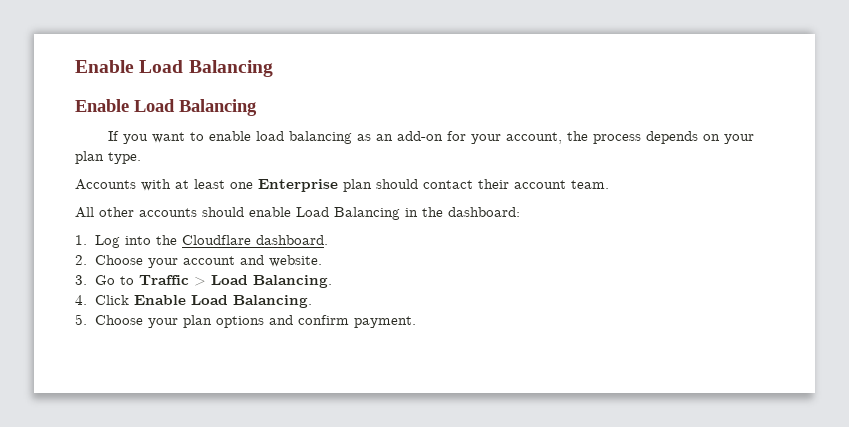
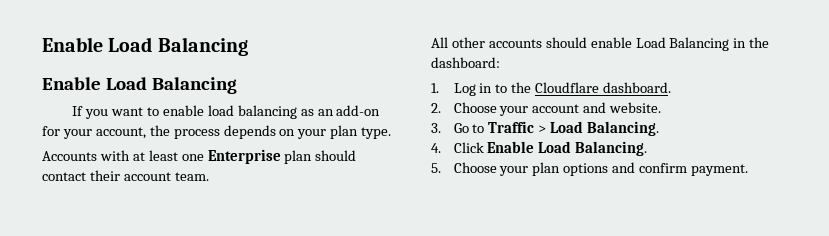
[124,236,151,245] into -> [479,83,508,93] in to

